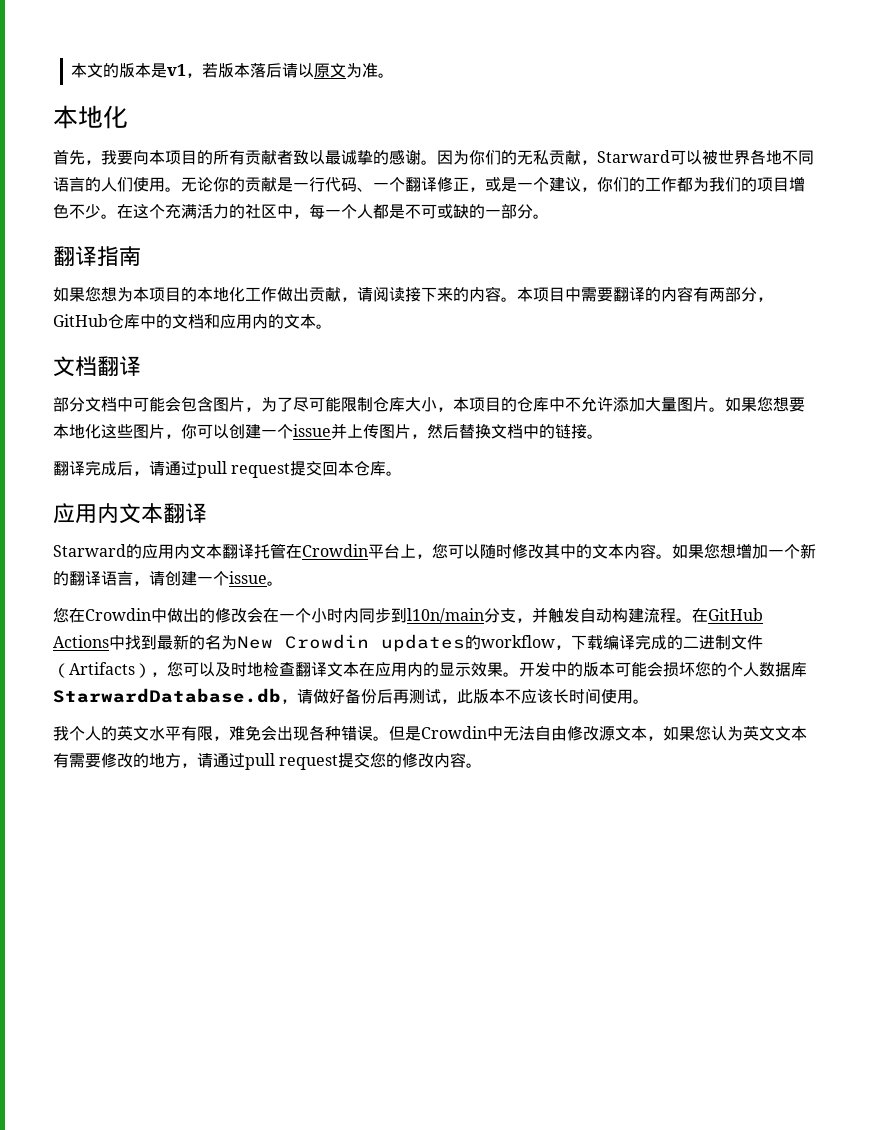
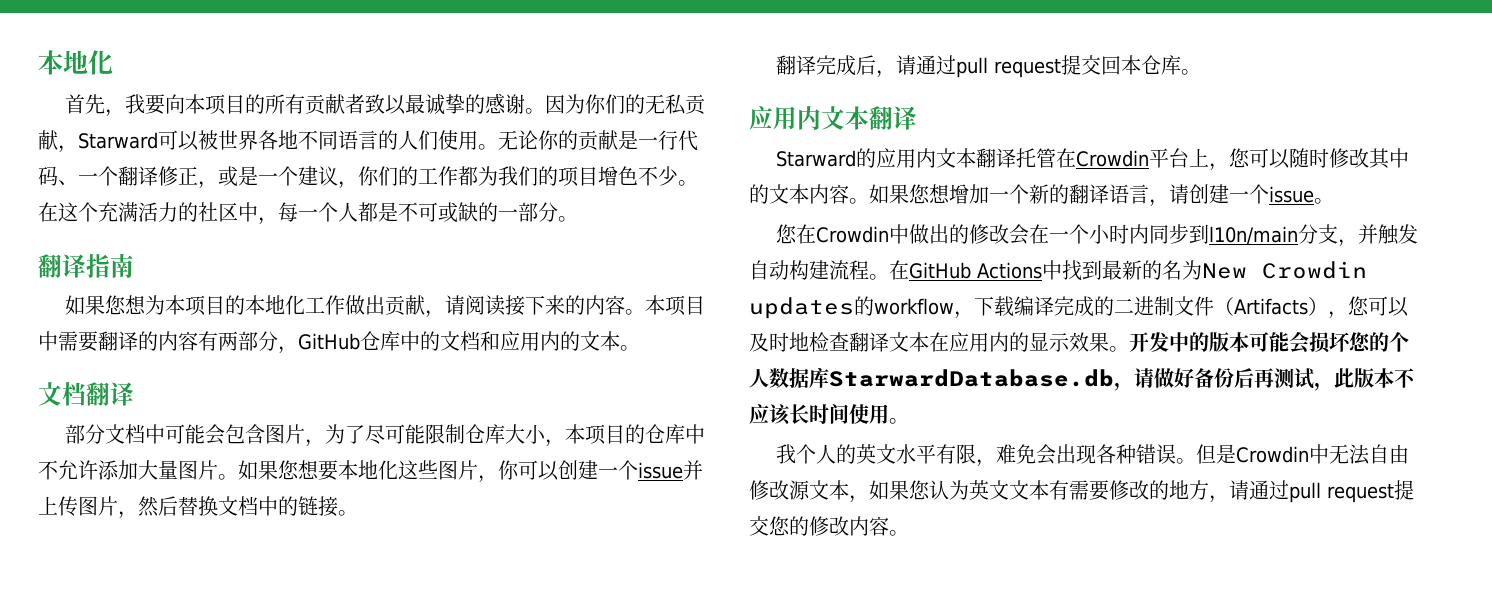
[71,63,395,78] [53,105,78,129] 本文的版本是v1，若版本落后请以原文为准。 // 本 -> [38,50,63,75] 本

